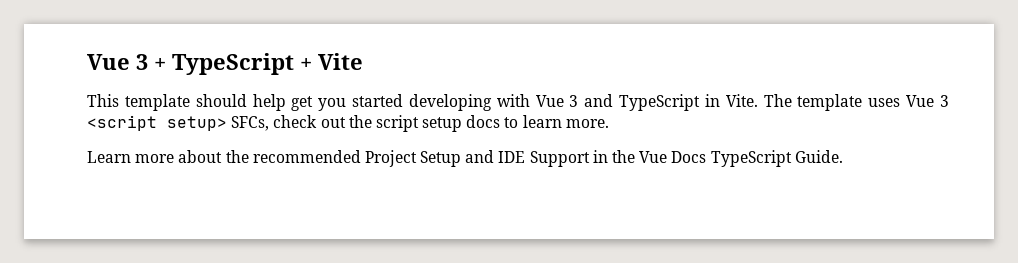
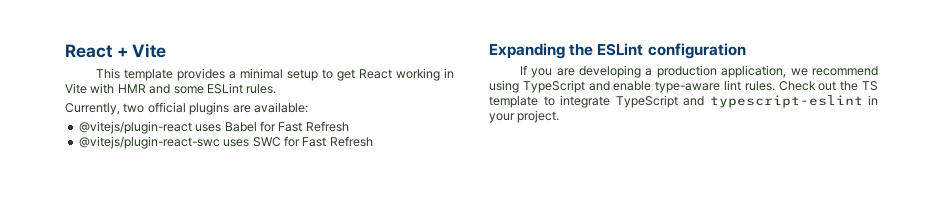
[87,53,294,75] Vue 3 + TypeScript -> [65,44,113,58] React
[195,94,950,111] [87,115,609,132] [87,150,843,167] should help get you started developing with Vue 3 and TypeScript in Vite. The template uses Vue 3 <script setup> SFCs, check out the script setup docs to learn more. // Learn more about the recommended Project Setup and IDE Support in the Vue Docs TypeScript Guide. -> [176,68,454,81] [65,83,277,94] [65,102,308,115] [78,121,349,134] [78,136,373,149] [489,43,746,59] [519,65,878,78] [489,80,878,93] [489,95,878,108] [489,110,560,123] provides a minimal setup to get React working in Vite with HMR and some ESLint rules. // Currently, two official plugins are available: // @vitejs/plugin-react uses Babel for Fast Refresh // @vitejs/plugin-react-swc uses SWC for Fast Refresh // Expanding the ESLint configuration // If you are developing a production application, we recommend using TypeScript and enable type-aware lint rules. Check out the TS template to integrate TypeScript and typescript-eslint in your project.

